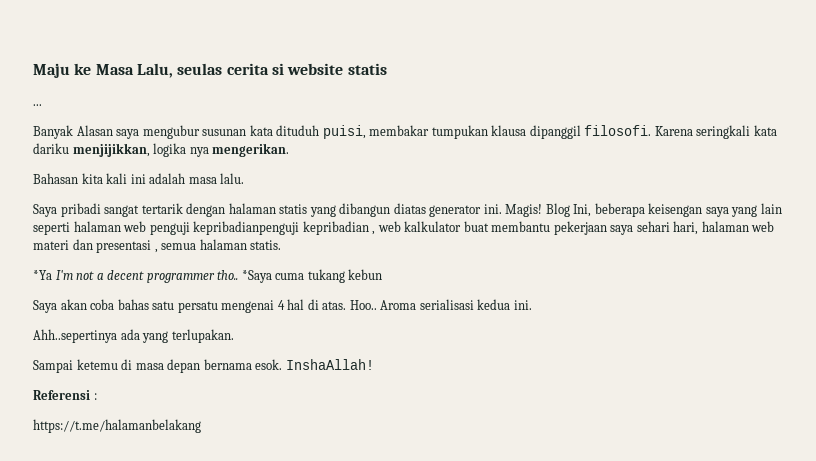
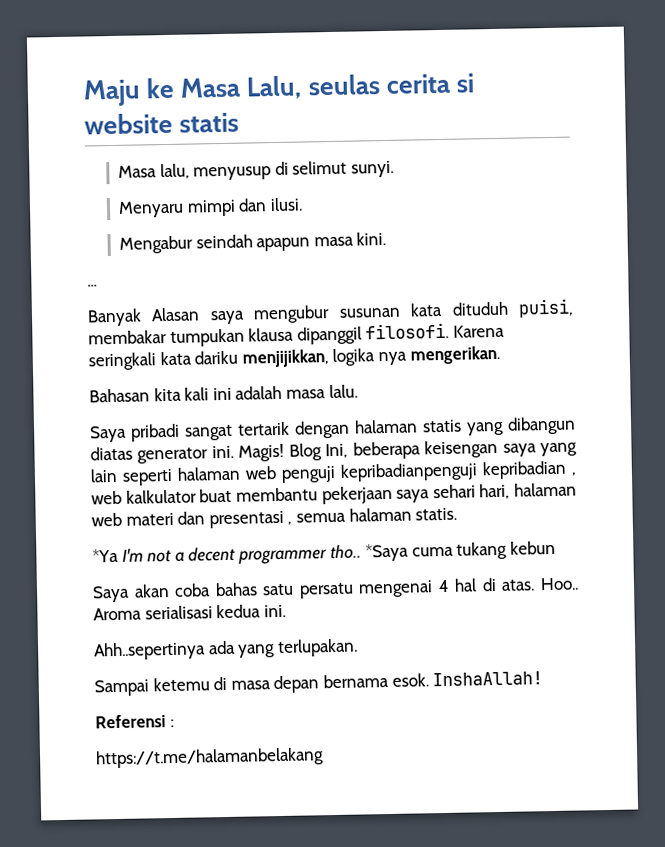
(387, 69) none -> [118,160,394,181] [118,197,303,218] [119,231,387,254] // Masa lalu, menyusup di selimut sunyi. // Menyaru mimpi dan ilusi. // Mengabur seindah apapun masa kini.

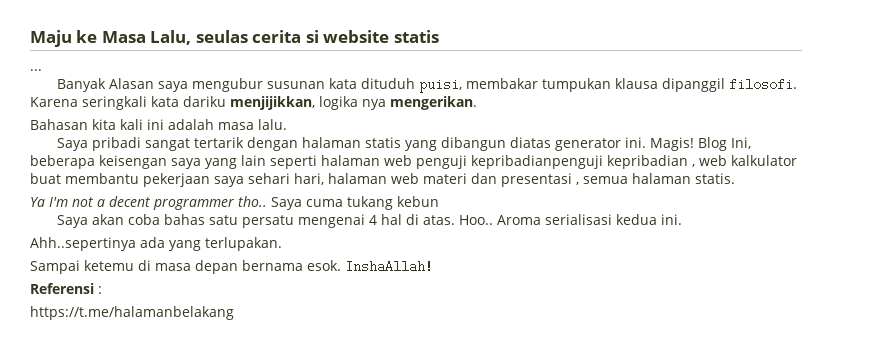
[118,160,394,181] [118,197,303,218] [119,231,387,254] // Masa lalu, menyusup di selimut sunyi. // Menyaru mimpi dan ilusi. // Mengabur seindah apapun masa kini. -> (439, 36) none
[92,548,119,563] *Ya -> [30,197,45,207] Ya
[365,543,410,562] *Saya -> [271,197,302,210] Saya

